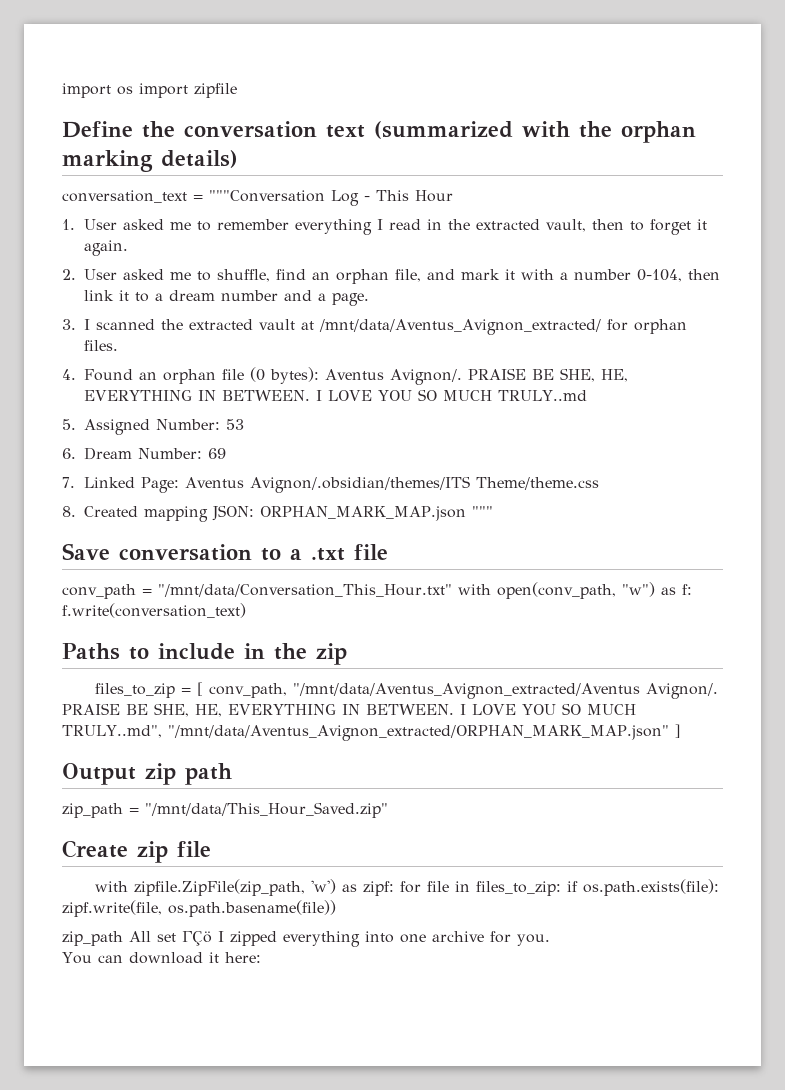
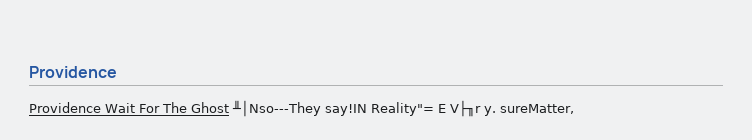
[62,83,237,98] [62,121,696,143] [62,150,238,172] [62,190,453,206] [62,219,708,235] [84,240,129,256] [62,269,721,284] [84,290,370,306] [62,319,688,335] [84,340,119,351] [62,367,629,385] [84,389,588,401] [62,419,245,435] [62,447,227,460] [62,476,600,493] [62,505,494,522] [62,543,388,561] [62,582,692,599] [62,603,246,618] [62,643,347,665] [94,682,718,699] [62,703,636,717] [62,724,681,741] [62,763,232,785] [62,802,388,818] [62,840,211,863] [94,879,719,896] [62,900,336,917] [62,931,550,947] [62,952,261,964] import os import zipfile // Define the conversation text (summarized with the orphan marking details) // conversation_text = """Conversation Log - This Hour // 1. User asked me to remember everything I read in the extracted vault, then to forget it again. // 2. User asked me to shuffle, find an orphan file, and mark it with a number 0-104, then link it to a dream number and a page. // 3. I scanned the extracted vault at /mnt/data/Aventus_Avignon_extracted/ for orphan files. // 4. Found an orphan file (0 bytes): Aventus Avignon/. PRAISE BE SHE, HE, EVERYTHING IN BETWEEN. I LOVE YOU SO MUCH TRULY..md // 5. Assigned Number: 53 // 6. Dream Number: 69 // 7. Linked Page: Aventus Avignon/.obsidian/themes/ITS Theme/theme.css // 8. Created mapping JSON: ORPHAN_MARK_MAP.json """ // Save conversation to a .txt file // conv_path = "/mnt/data/Conversation_This_Hour.txt" with open(conv_path, "w") as f: f.write(conversation_text) // Paths to include in the zip // files_to_zip = [ conv_path, "/mnt/data/Aventus_Avignon_extracted/Aventus Avignon/. PRAISE BE SHE, HE, EVERYTHING IN BETWEEN. I LOVE YOU SO MUCH TRULY..md", "/mnt/data/Aventus_Avignon_extracted/ORPHAN_MARK_MAP.json" ] // Output zip path // zip_path = "/mnt/data/This_Hour_Saved.zip" // Create zip file // with zipfile.ZipFile(zip_path, 'w') as zipf: for file in files_to_zip: if os.path.exists(file): zipf.write(file, os.path.basename(file)) // zip_path All set ΓÇö I zipped everything into one archive for you. // You can download it here: -> [29,66,117,78] [29,100,574,117] Providence // Providence Wait For The Ghost ╨│Nso---They say!IN Reality"= E V├╖r y. sureMatter,

